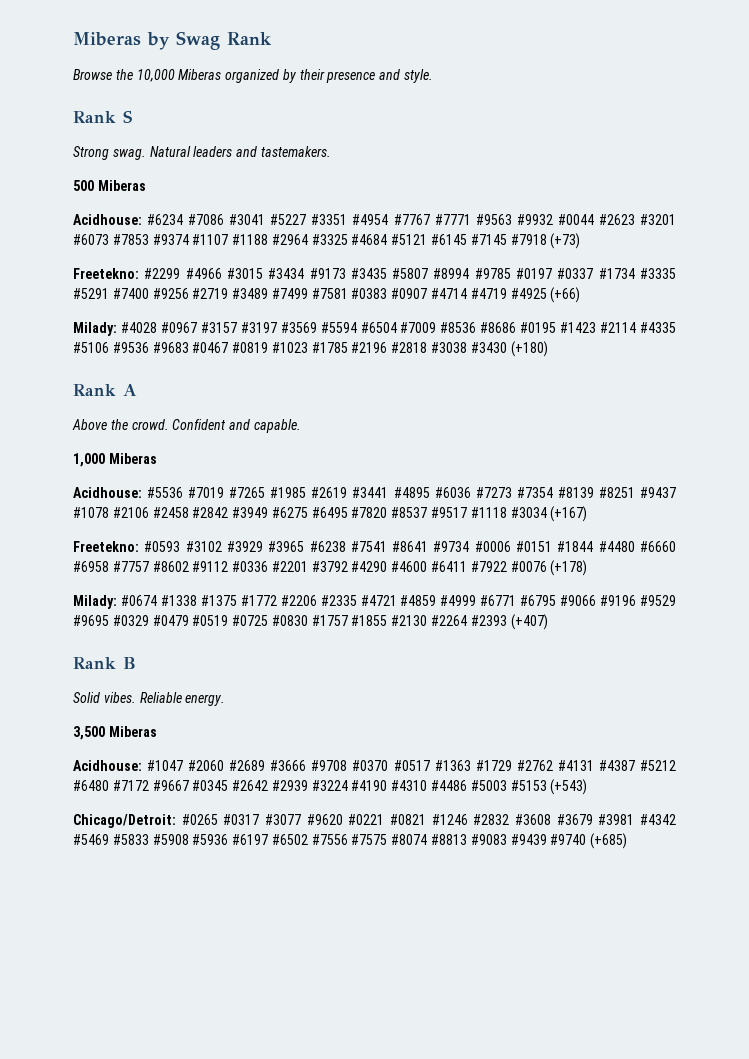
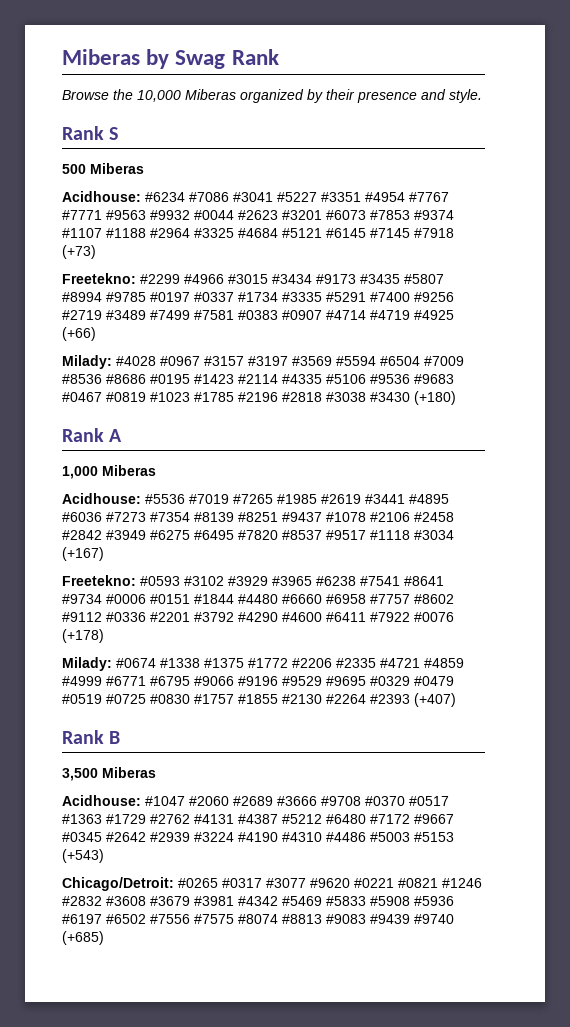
[73,146,331,160] // Strong swag. Natural leaders and tastemakers. -> (119, 133) none
[72,419,301,433] // Above the crowd. Confident and capable. -> (123, 435) none
[73,692,226,706] // Solid vibes. Reliable energy. -> (121, 737) none

